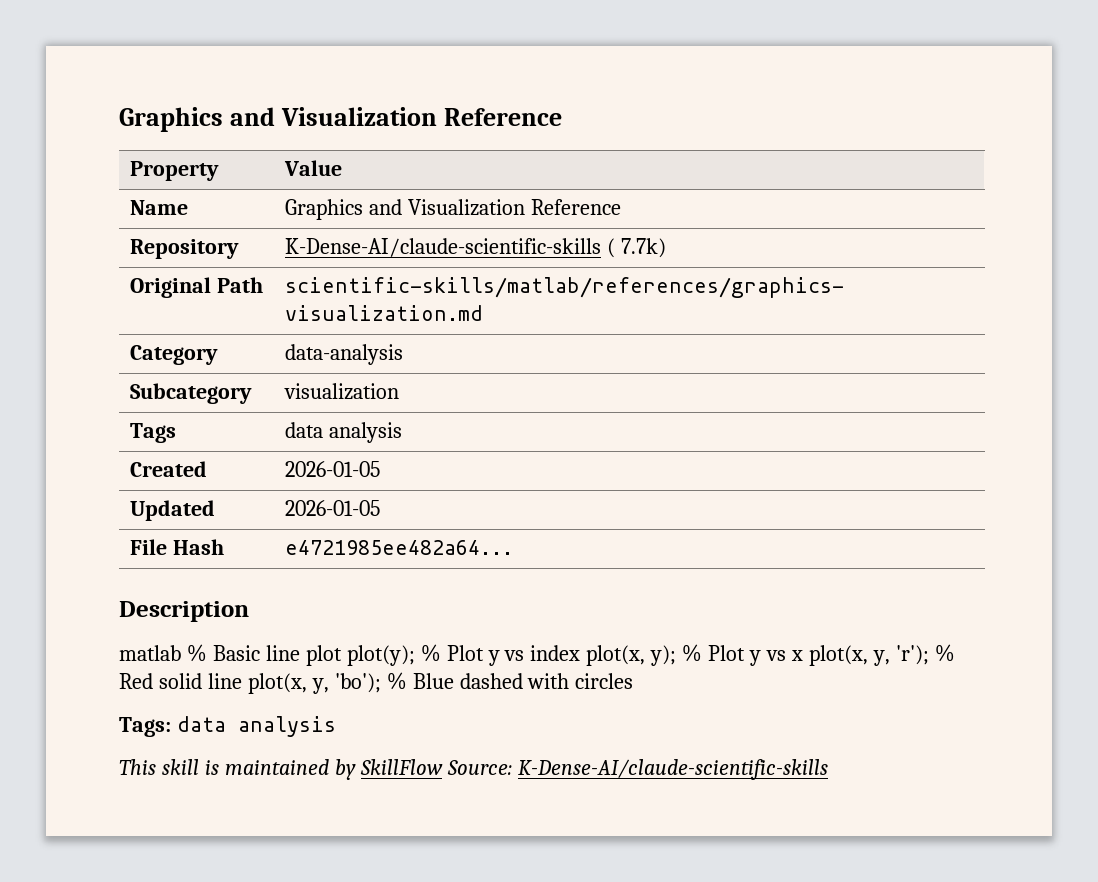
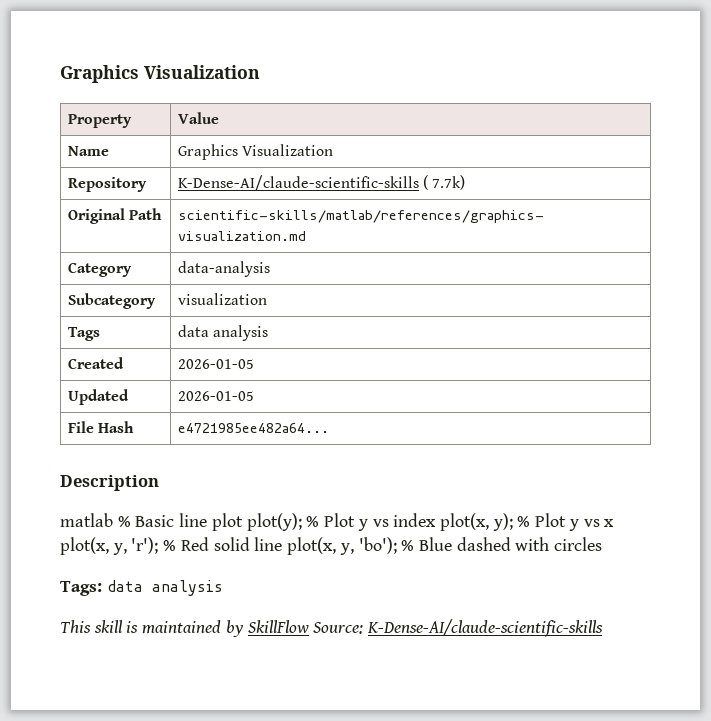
[119,107,562,132] Graphics and Visualization Reference -> [60,65,260,83] Graphics Visualization
[368,199,621,216] and Visualization Reference -> [241,144,333,156] Visualization

